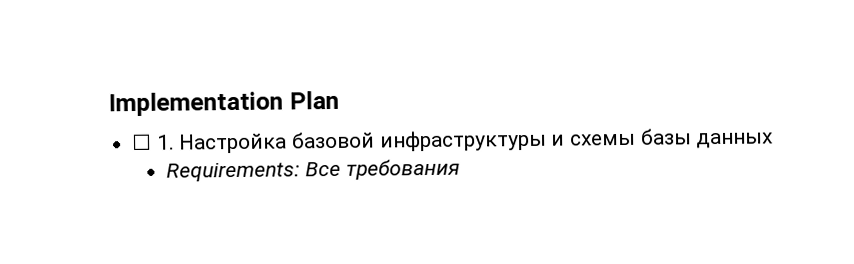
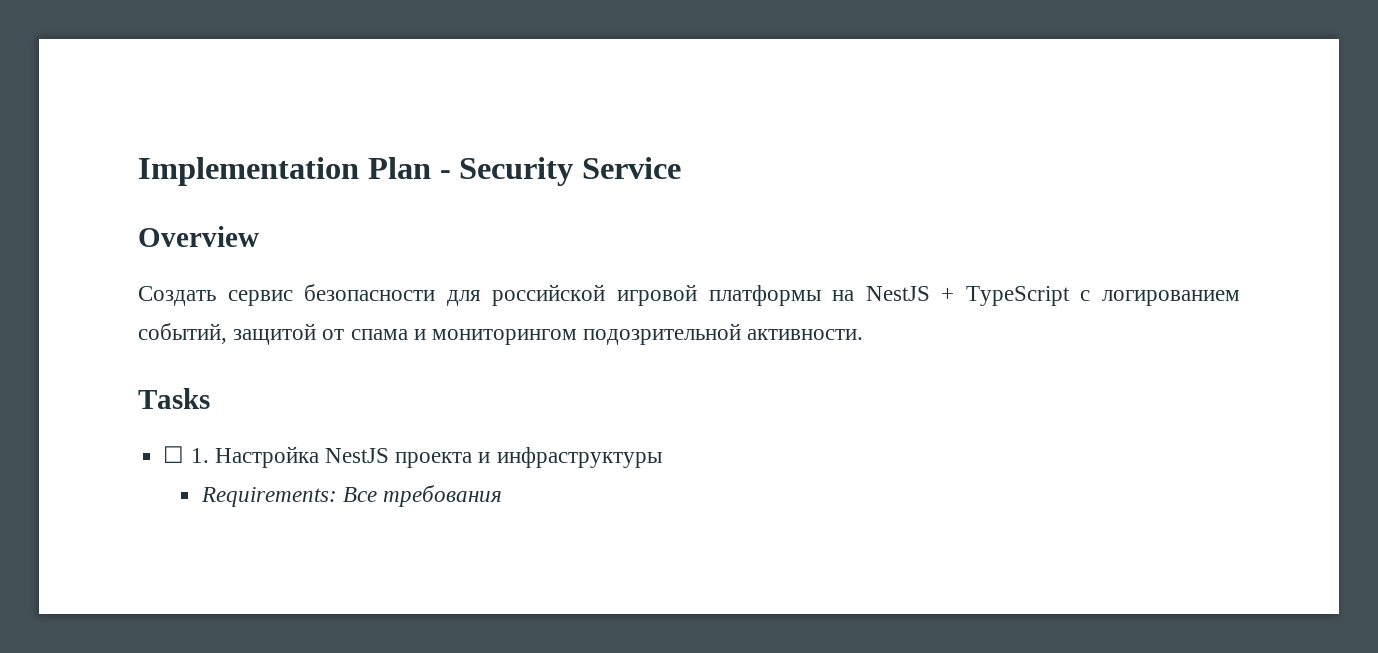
[132,128,774,154] // ☐ 1. Настройка базовой инфраструктуры и схемы базы данных -> [439,157,682,186] [138,226,259,247] [138,284,1241,306] [138,323,864,345] [138,388,210,409] [163,446,662,468] - Security Service // Overview // Создать сервис безопасности для российской игровой платформы на NestJS + TypeScript с логированием событий, защитой от спама и мониторингом подозрительной активности. // Tasks // ☐ 1. Настройка NestJS проекта и инфраструктуры

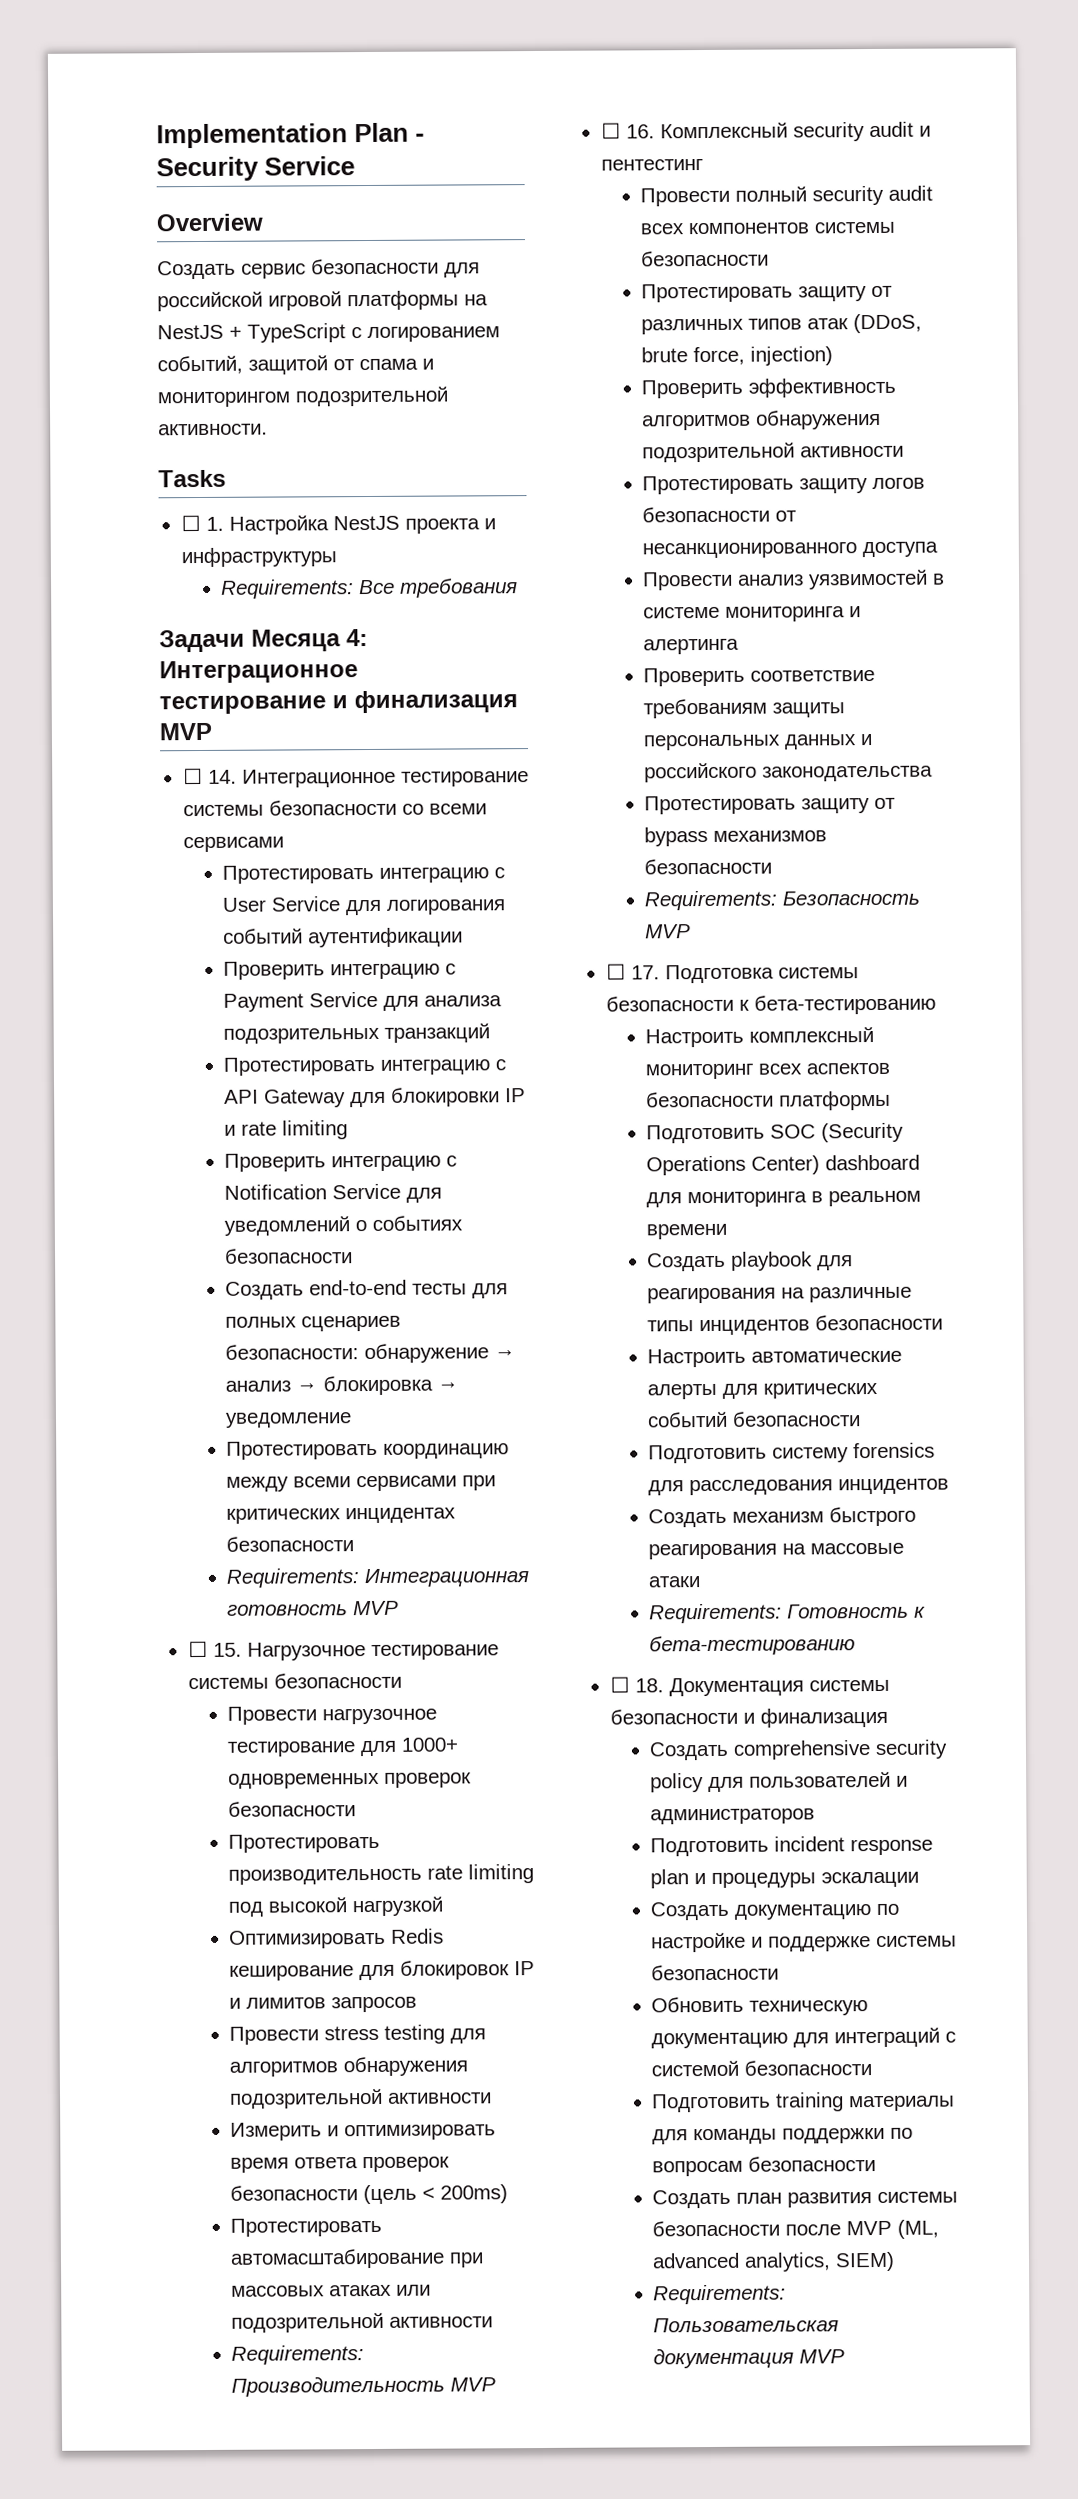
(503, 496) none -> [159,629,368,653] [159,660,358,684] [159,690,518,715] [159,722,212,741] [182,767,529,788] [182,799,487,817] [182,836,284,853] [222,864,506,884] [222,896,507,916] [223,927,464,948] [223,961,457,980] [223,991,503,1012] [223,1023,491,1044] [223,1056,507,1076] [224,1087,527,1108] [224,1120,349,1140] [224,1153,458,1172] [224,1183,443,1203] [224,1215,464,1236] [224,1248,354,1264] [225,1279,509,1300] [225,1315,402,1332] [225,1343,517,1364] [225,1375,460,1396] [225,1412,353,1428] [226,1440,510,1460] [226,1475,497,1492] [226,1507,457,1524] [226,1536,355,1552] [226,1568,530,1588] [227,1600,400,1616] [187,1640,499,1661] [187,1672,402,1690] [227,1706,438,1725] [227,1737,459,1757] [228,1772,473,1789] [228,1801,357,1817] [228,1833,381,1853] [228,1864,535,1885] [228,1896,444,1917] [229,1928,445,1949] [229,1960,536,1981] [229,1996,418,2013] [229,2024,487,2045] [229,2056,469,2077] [229,2088,493,2109] [230,2122,497,2141] [230,2156,451,2173] [230,2184,509,2205] [230,2217,383,2237] [230,2248,485,2269] [231,2284,432,2297] [231,2312,494,2333] [231,2345,365,2365] [231,2375,497,2397] [600,121,931,142] [600,159,703,171] [640,185,934,207] [640,221,896,235] [641,250,770,267] [641,283,894,303] [641,313,923,335] [641,346,834,366] [641,377,897,399] [642,409,882,431] [642,442,905,463] [642,475,926,495] [642,506,798,523] [642,541,939,559] [642,569,946,591] [643,606,862,622] [643,638,740,655] [643,667,876,687] [643,698,846,719] [643,734,874,751] [644,762,934,783] [644,795,897,815] [644,826,828,847] [644,858,773,875] [644,890,921,911] [645,924,692,939] [605,963,859,984] [605,994,936,1015] [645,1027,875,1048] [645,1062,891,1080] [646,1090,892,1111] [646,1122,905,1144] [646,1154,921,1176] [646,1190,922,1208] [646,1223,728,1240] [647,1251,854,1272] [647,1286,913,1304] [647,1314,944,1336] [647,1348,903,1368] [647,1382,879,1400] [647,1411,862,1428] [648,1442,936,1464] [648,1478,950,1496] [648,1506,917,1528] [648,1542,905,1560] [648,1576,702,1588] [649,1603,927,1624] [649,1635,856,1656] [609,1676,890,1697] [609,1707,888,1728] [649,1739,949,1761] [650,1771,909,1793] [650,1808,816,1825] [650,1836,934,1857] [650,1869,920,1889] [650,1901,900,1921] [651,1932,958,1953] [651,1964,780,1981] [651,1996,869,2016] [651,2027,957,2049] [651,2060,873,2077] [652,2092,956,2113] [652,2127,914,2145] [652,2156,877,2177] [652,2189,959,2209] [652,2219,940,2239] [652,2251,896,2272] [653,2284,787,2305] [653,2317,840,2333] [653,2347,846,2369] // Задачи Месяца 4: Интеграционное тестирование и финализация MVP // ☐ 14. Интеграционное тестирование системы безопасности со всеми сервисами // Протестировать интеграцию с User Service для логирования событий аутентификации // Проверить интеграцию с Payment Service для анализа подозрительных транзакций // Протестировать интеграцию с API Gateway для блокировки IP и rate limiting // Проверить интеграцию с Notification Service для уведомлений о событиях безопасности // Создать end-to-end тесты для полных сценариев безопасности: обнаружение → анализ → блокировка → уведомление // Протестировать координацию между всеми сервисами при критических инцидентах безопасности // Requirements: Интеграционная готовность MVP // ☐ 15. Нагрузочное тестирование системы безопасности // Провести нагрузочное тестирование для 1000+ одновременных проверок безопасности // Протестировать производительность rate limiting под высокой нагрузкой // Оптимизировать Redis кеширование для блокировок IP и лимитов запросов // Провести stress testing для алгоритмов обнаружения подозрительной активности // Измерить и оптимизировать время ответа проверок безопасности (цель < 200ms) // Протестировать автомасштабирование при массовых атаках или подозрительной активности // Requirements: Производительность MVP // ☐ 16. Комплексный security audit и пентестинг // Провести полный security audit всех компонентов системы безопасности // Протестировать защиту от различных типов атак (DDoS, brute force, injection) // Проверить эффективность алгоритмов обнаружения подозрительной активности // Протестировать защиту логов безопасности от несанкционированного доступа // Провести анализ уязвимостей в системе мониторинга и алертинга // Проверить соответствие требованиям защиты персональных данных и российского законодательства // Протестировать защиту от bypass механизмов безопасности // Requirements: Безопасность MVP // ☐ 17. Подготовка системы безопасности к бета-тестированию // Настроить комплексный мониторинг всех аспектов безопасности платформы // Подготовить SOC (Security Operations Center) dashboard для мониторинга в реальном времени // Создать playbook для реагирования на различные типы инцидентов безопасности // Настроить автоматические алерты для критических событий безопасности // Подготовить систему forensics для расследования инцидентов // Создать механизм быстрого реагирования на массовые атаки // Requirements: Готовность к бета-тестированию // ☐ 18. Документация системы безопасности и финализация // Создать comprehensive security policy для пользователей и администраторов // Подготовить incident response plan и процедуры эскалации // Создать документацию по настройке и поддержке системы безопасности // Обновить техническую документацию для интеграций с системой безопасности // Подготовить training материалы для команды поддержки по вопросам безопасности // Создать план развития системы безопасности после MVP (ML, advanced analytics, SIEM) // Requirements: Пользовательская документация MVP

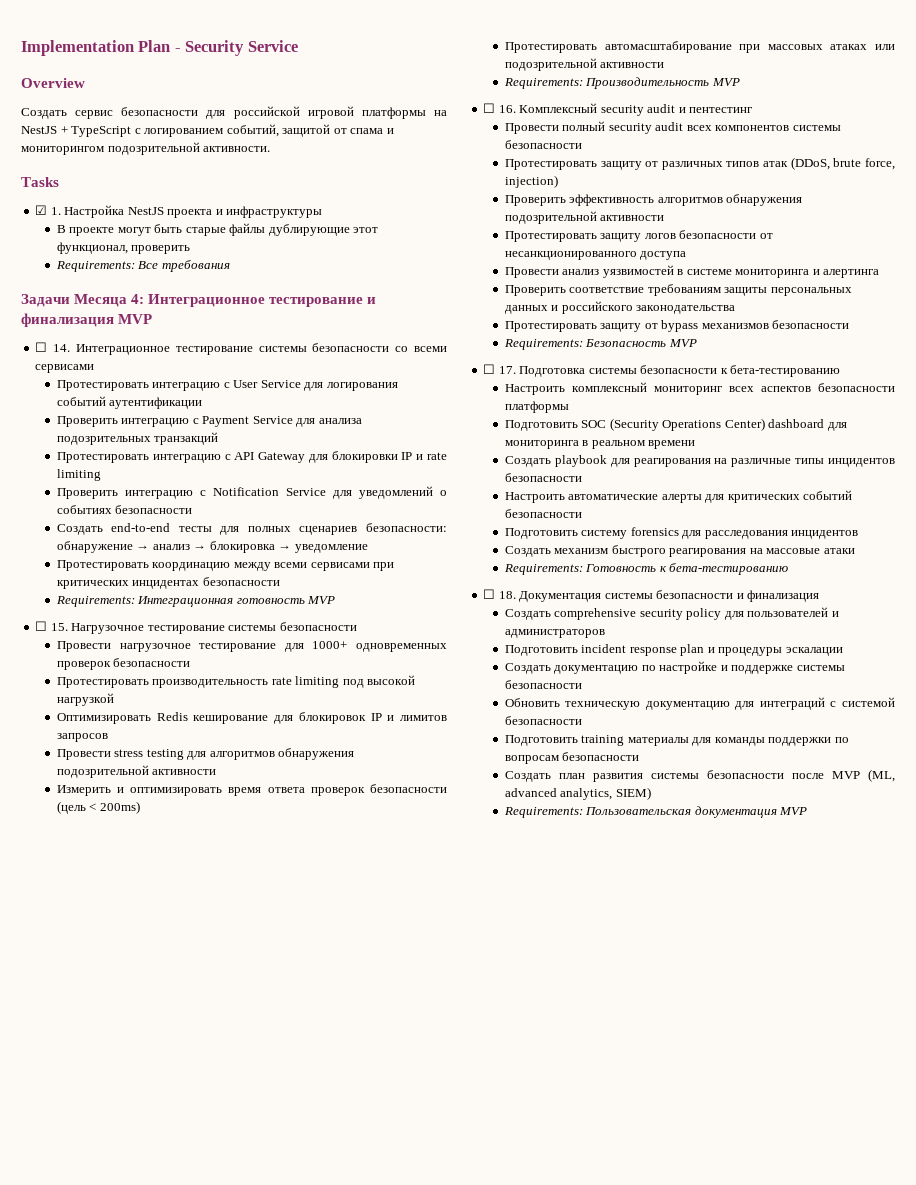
[180,514,201,532] ☐ -> [35,205,48,215] ☑
(337, 557) none -> [56,223,379,236] [56,242,191,254] // В проекте могут быть старые файлы дублирующие этот функционал, проверить

